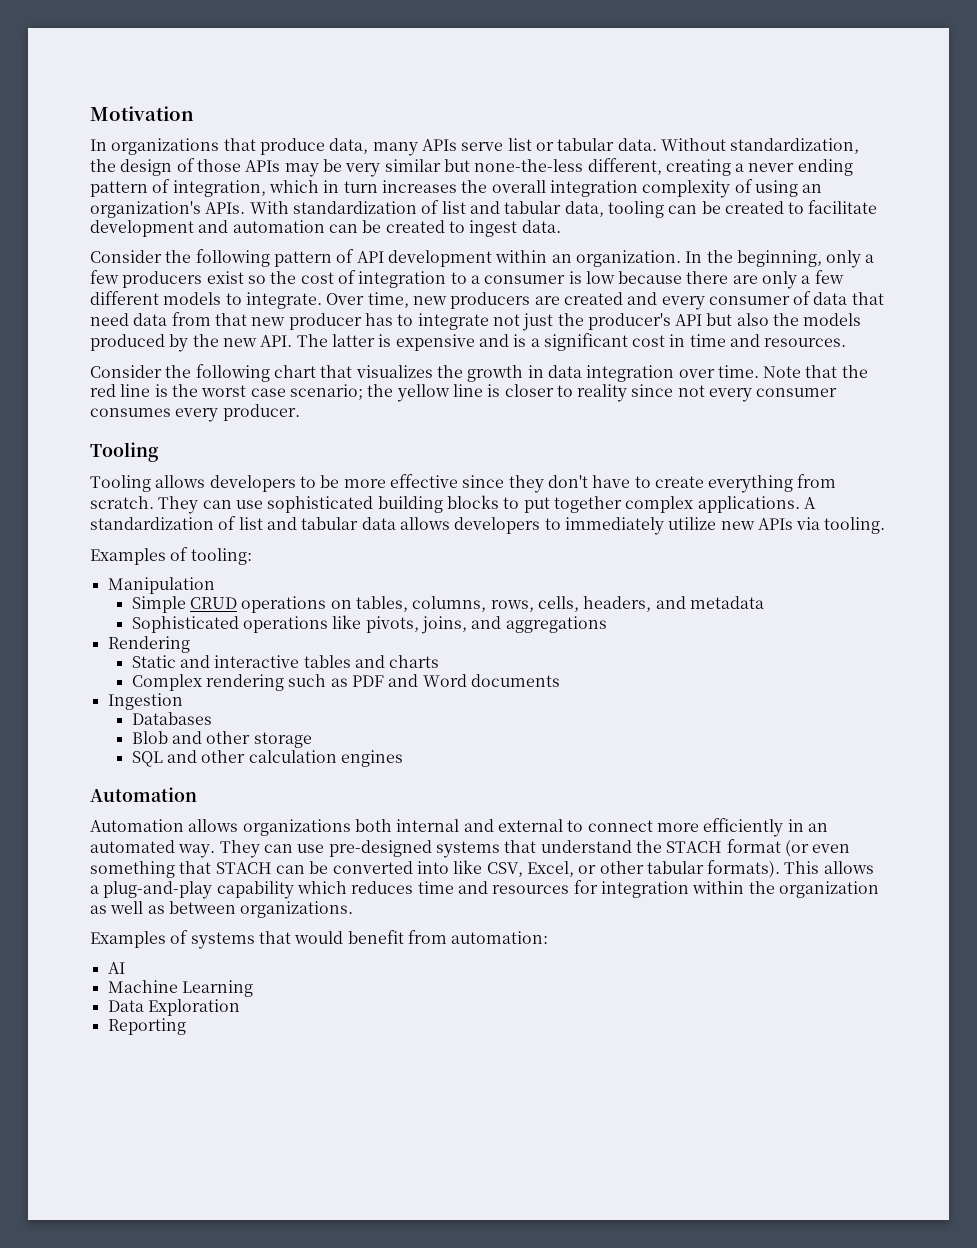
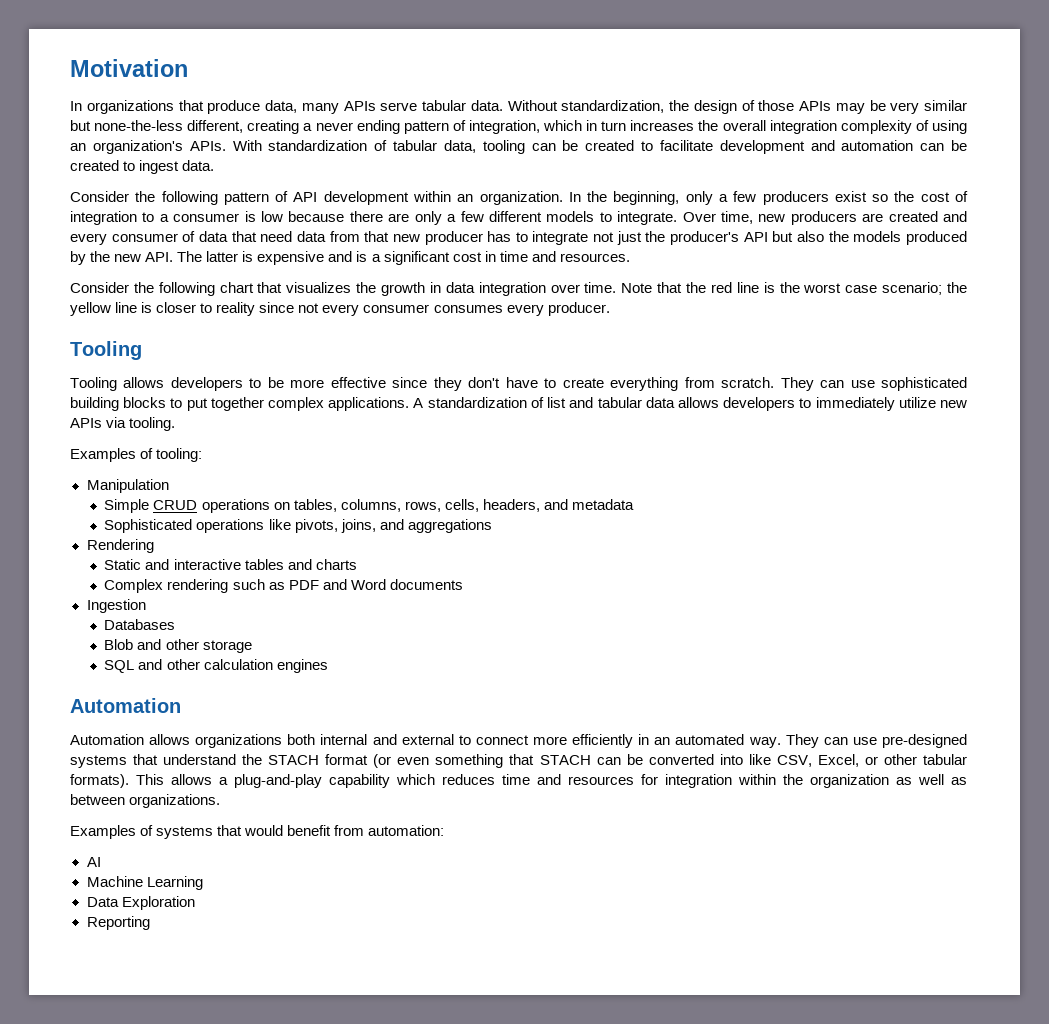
[507,138,554,151] list or -> (418, 106) none
[441,201,500,214] list and -> (388, 145) none

